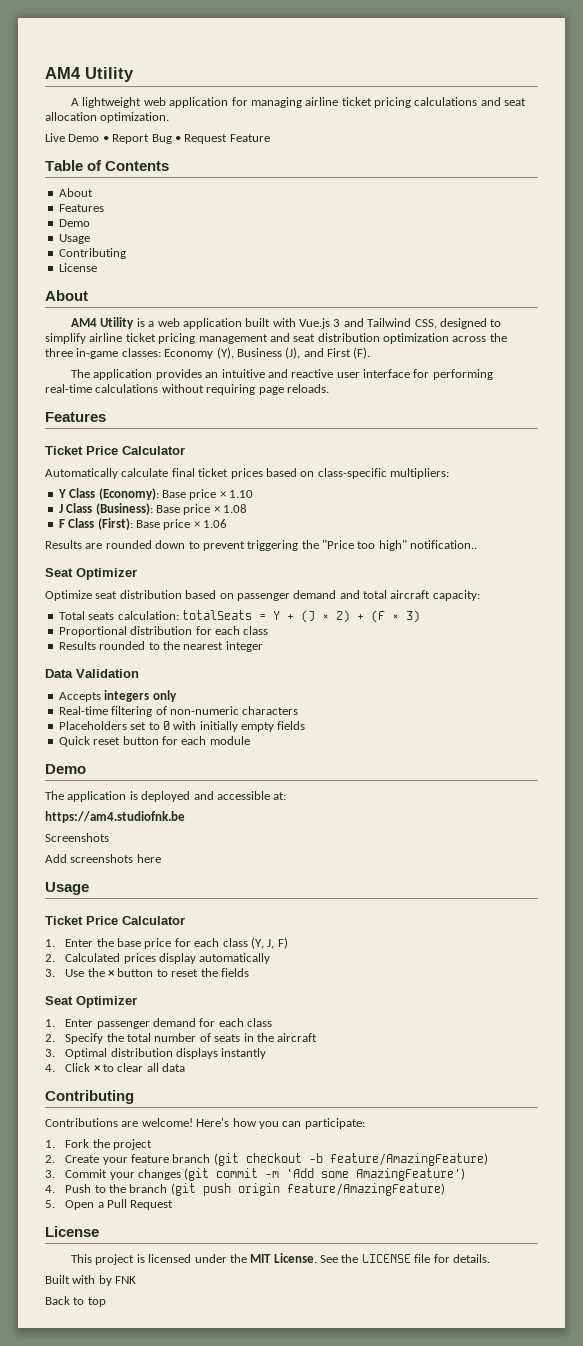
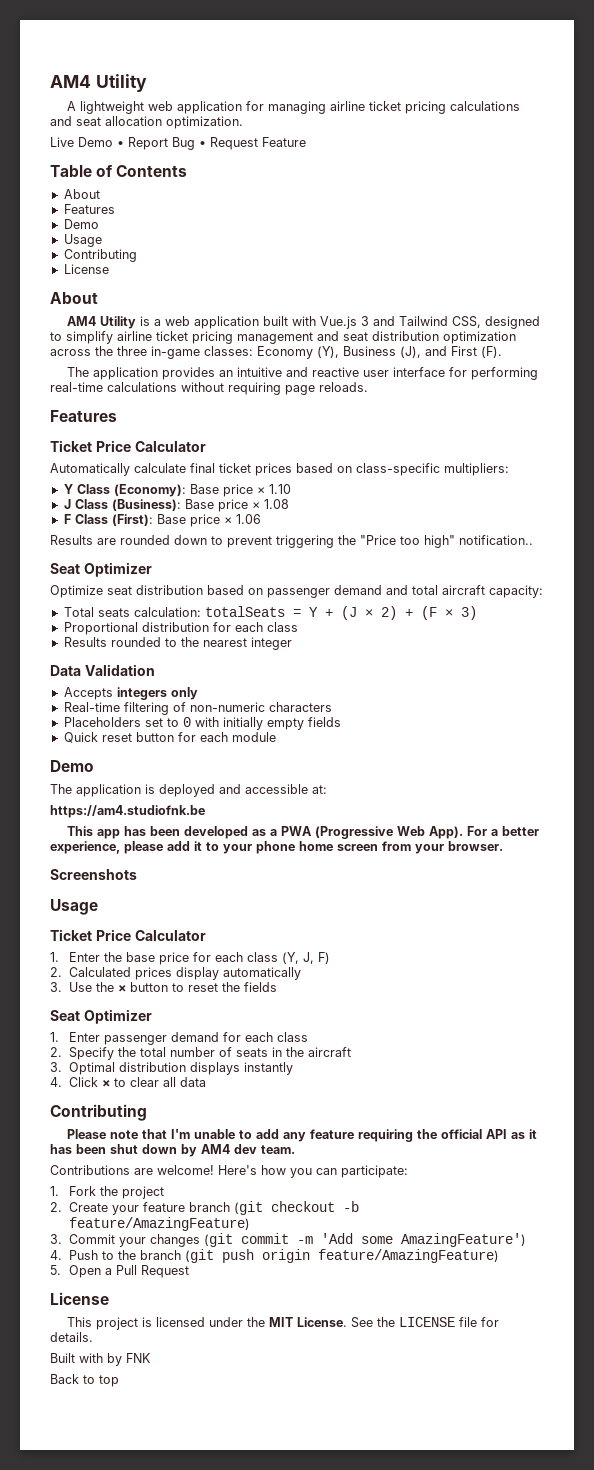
[45,833,109,842] [45,854,161,863] Screenshots // Add screenshots here -> [67,826,540,839] [50,841,503,854] [50,869,137,880] This app has been developed as a PWA (Progressive Web App). For a better experience, please add it to your phone home screen from your browser. // Screenshots
(134, 1097) none -> [67,1129,538,1142] [50,1144,295,1157] // Please note that I'm unable to add any feature requiring the official API as it has been shut down by AM4 dev team.

